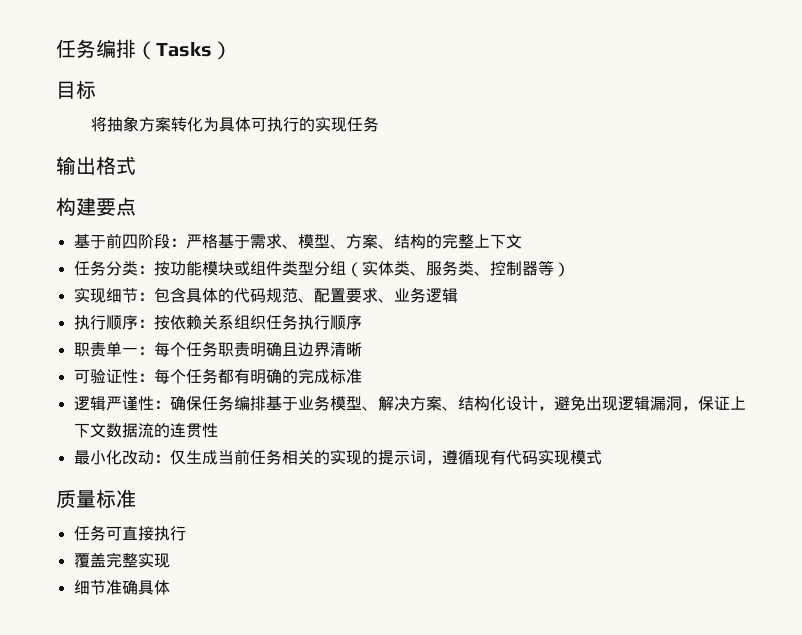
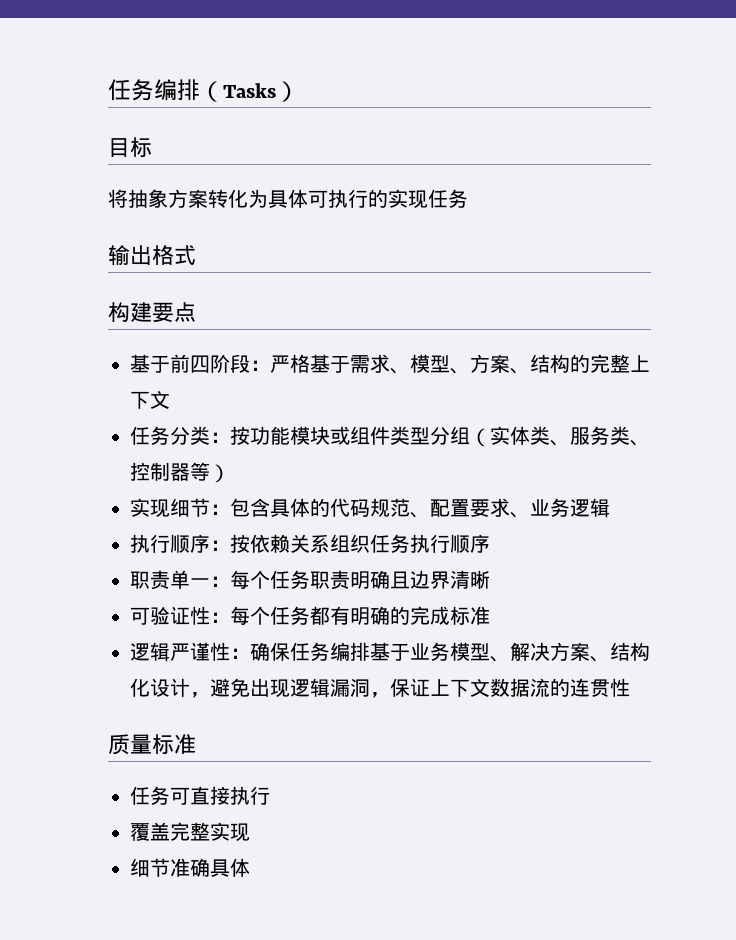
[73,449,602,465] // 最小化改动：仅生成当前任务相关的实现的提示词，遵循现有代码实现模式 -> (630, 687) none

